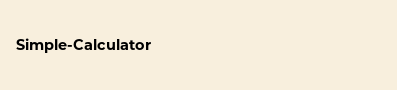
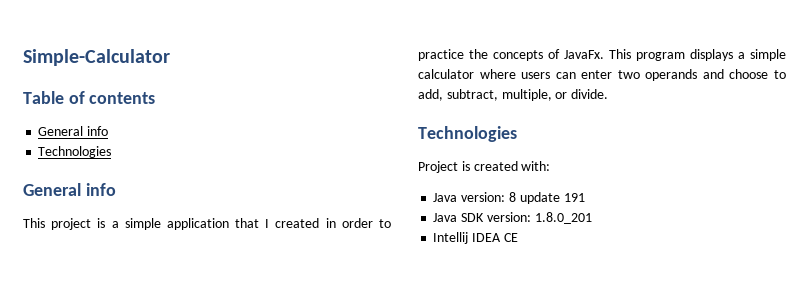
(151, 45) none -> [23,91,156,104] [38,126,109,136] [38,146,112,158] [23,183,116,196] [23,218,392,230] [418,49,786,61] [418,69,786,81] [418,89,609,101] [418,126,517,142] [418,161,551,173] [433,192,585,204] [433,212,592,224] [433,232,518,244] // Table of contents // General info // Technologies // General info // This project is a simple application that I created in order to practice the concepts of JavaFx. This program displays a simple calculator where users can enter two operands and choose to add, subtract, multiple, or divide. // Technologies // Project is created with: // Java version: 8 update 191 // Java SDK version: 1.8.0_201 // Intellij IDEA CE

